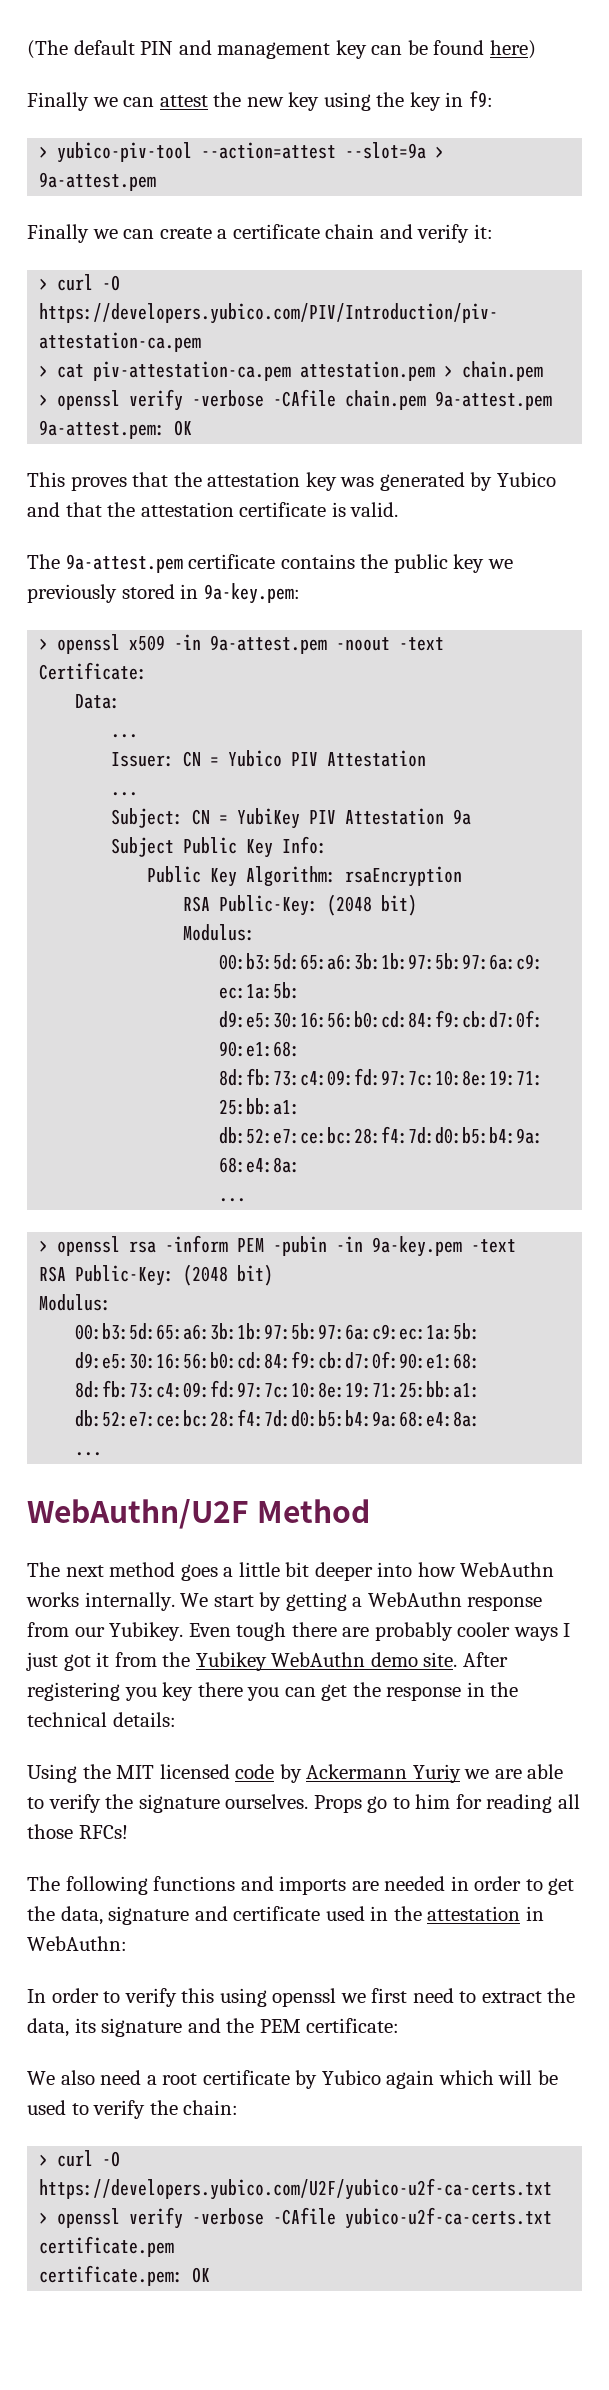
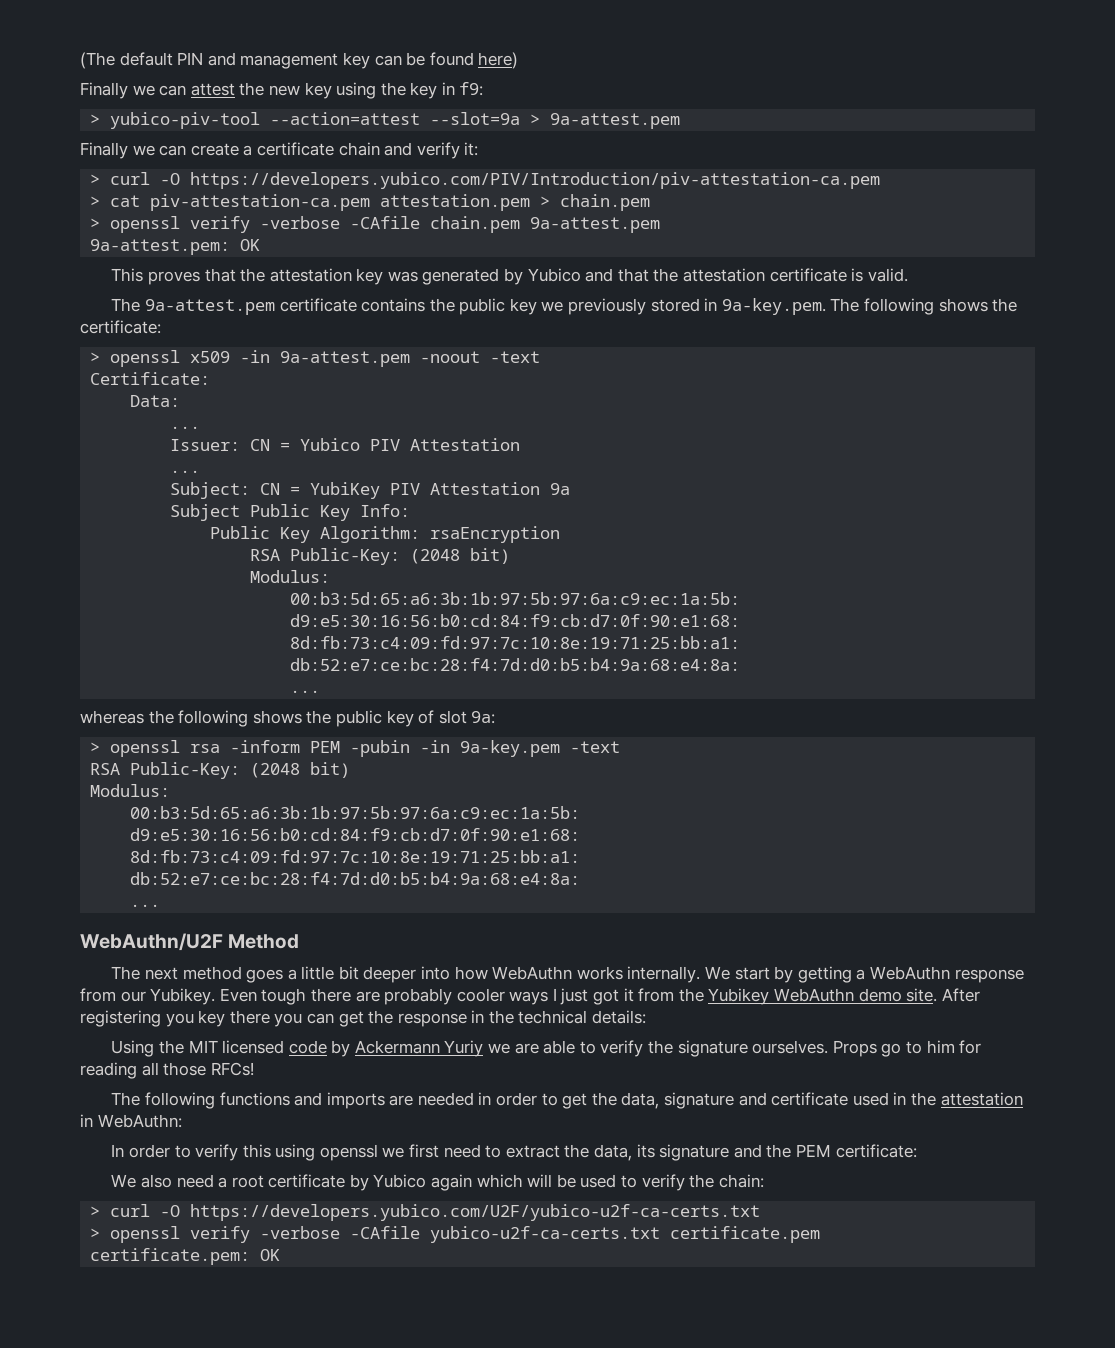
[203,583,300,604] 9a-key.pem: -> [721,298,1018,315] [80,320,161,334] 9a-key.pem. The following shows the certificate:
(247, 1200) none -> [80,710,496,727] // whereas the following shows the public key of slot 9a:

